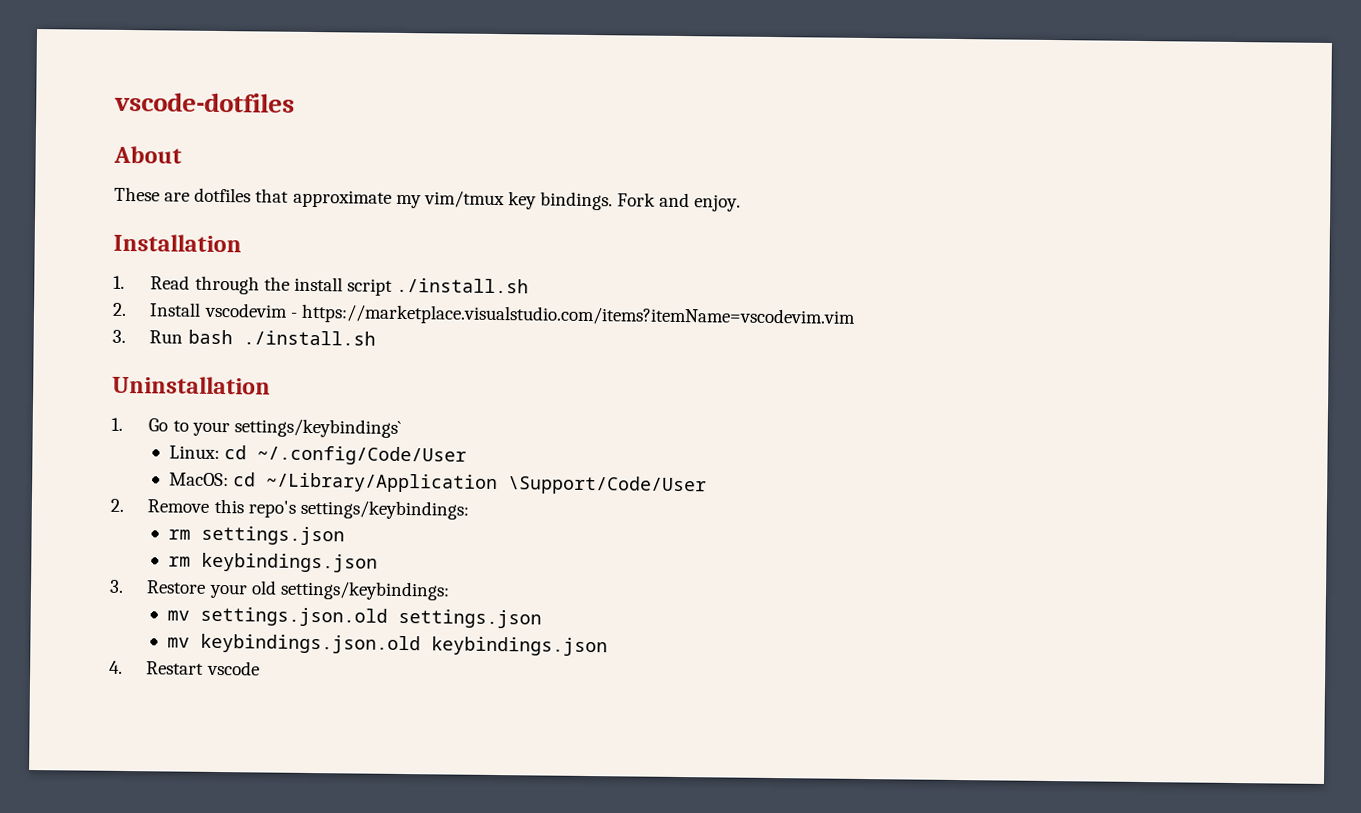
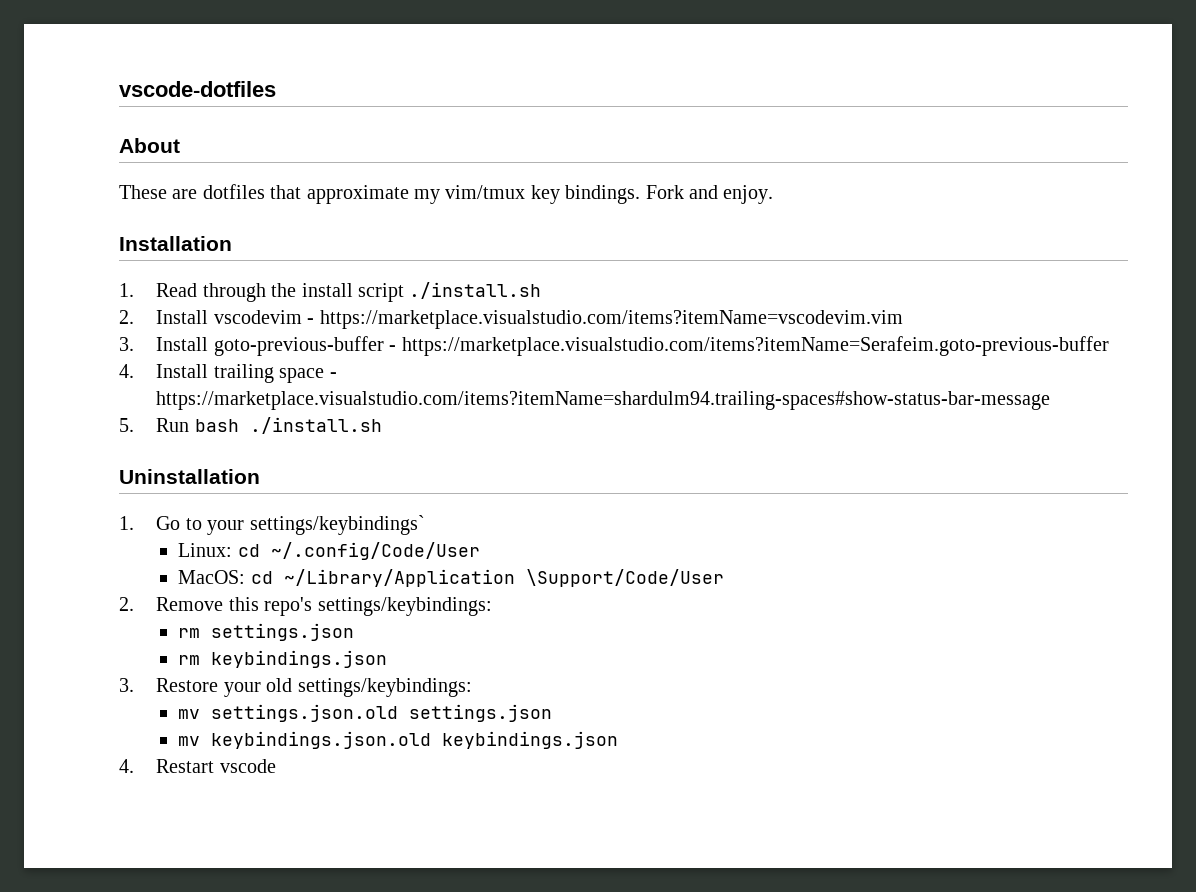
(126, 336) none -> [156,336,1109,356] [119,364,337,383] [156,391,1051,410] [119,418,134,432] Install goto-previous-buffer - https://marketplace.visualstudio.com/items?itemName=Serafeim.goto-previous-buffer // 4. Install trailing space - https://marketplace.visualstudio.com/items?itemName=shardulm94.trailing-spaces#show-status-bar-message // 5.

